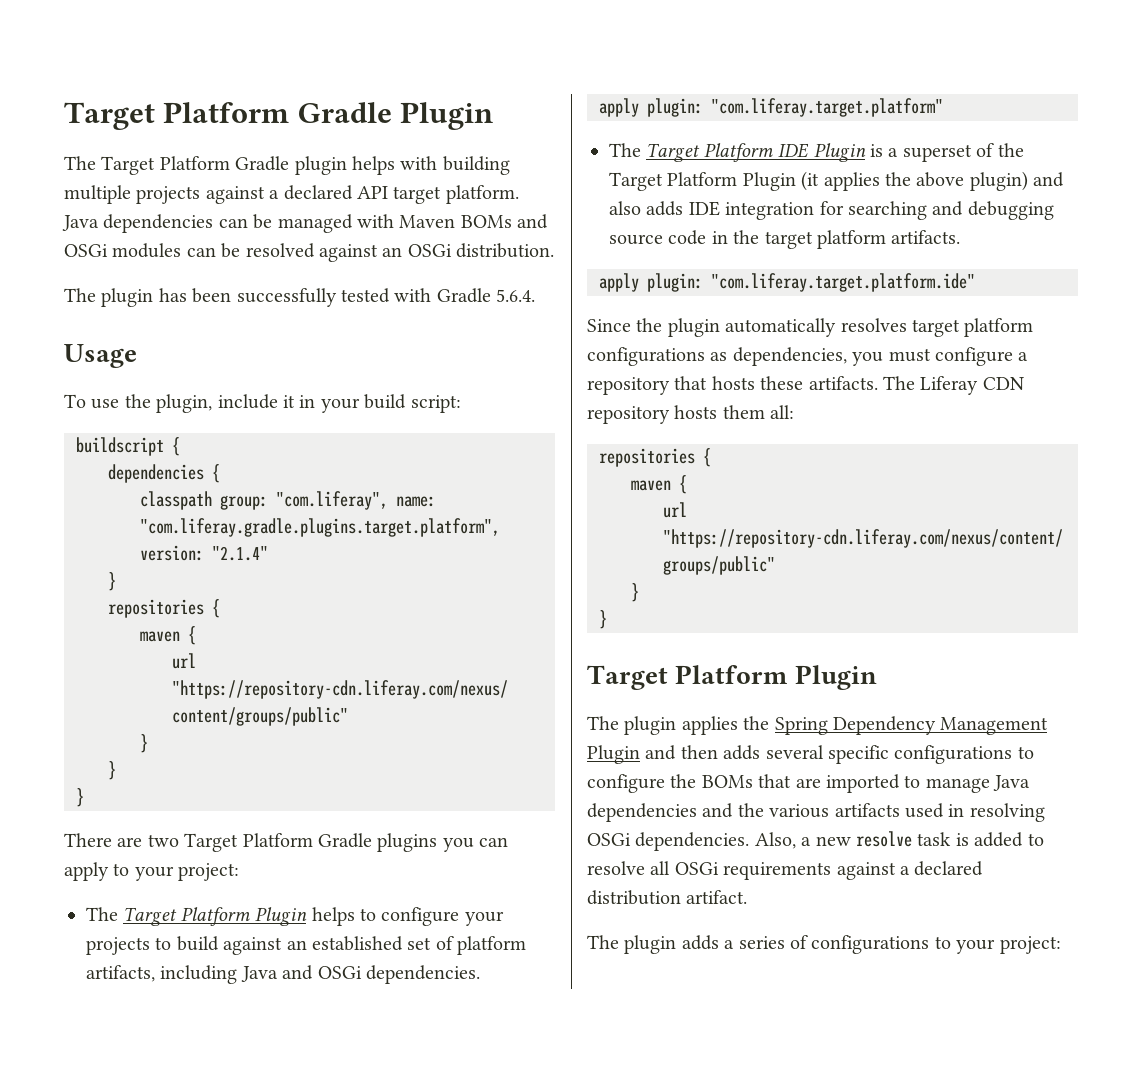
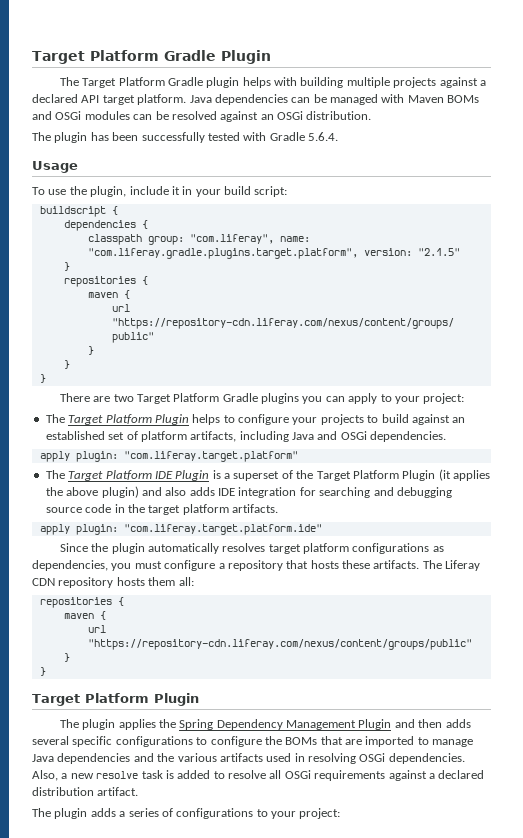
[212,546,268,561] "2.1.4" -> [417,248,460,256] "2.1.5"

